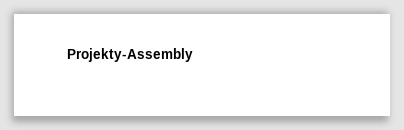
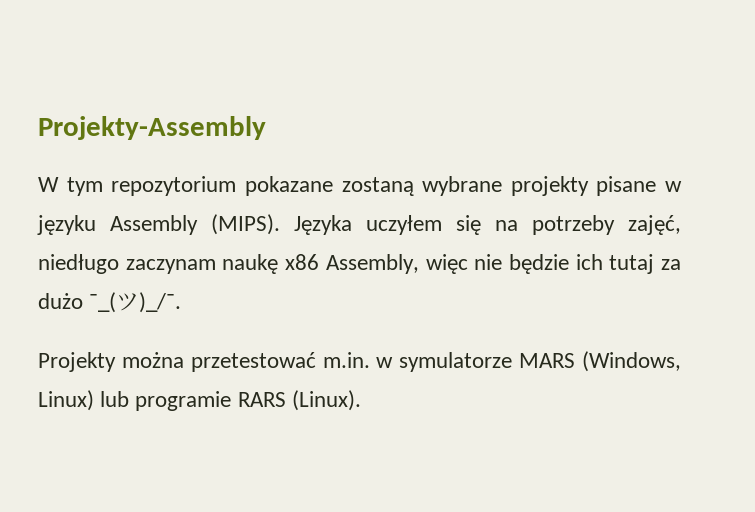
(193, 55) none -> [38,176,682,196] [37,214,681,235] [38,254,681,274] [38,292,182,313] [38,351,681,372] [38,390,361,411] // W tym repozytorium pokazane zostaną wybrane projekty pisane w języku Assembly (MIPS). Języka uczyłem się na potrzeby zajęć, niedługo zaczynam naukę x86 Assembly, więc nie będzie ich tutaj za dużo ¯_(ツ)_/¯. // Projekty można przetestować m.in. w symulatorze MARS (Windows, Linux) lub programie RARS (Linux).

